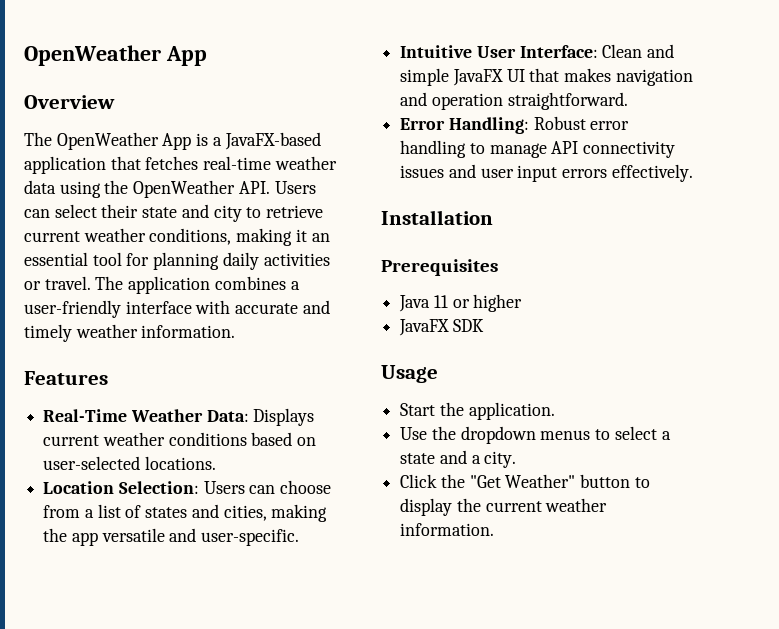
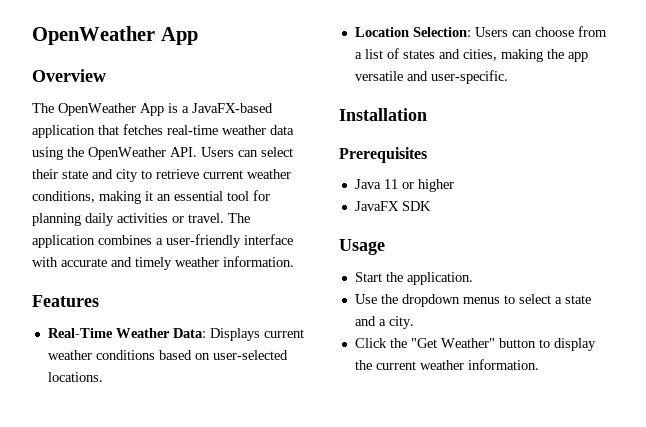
[400,44,675,58] [400,68,693,86] [400,92,628,110] [400,116,630,134] [400,140,676,158] [400,164,693,182] // Intuitive User Interface: Clean and simple JavaFX UI that makes navigation and operation straightforward. // Error Handling: Robust error handling to manage API connectivity issues and user input errors effectively. -> (508, 77) none

